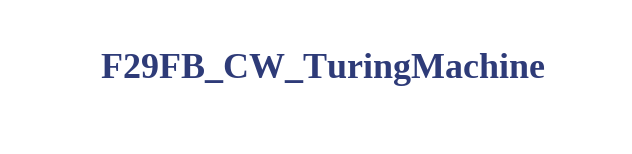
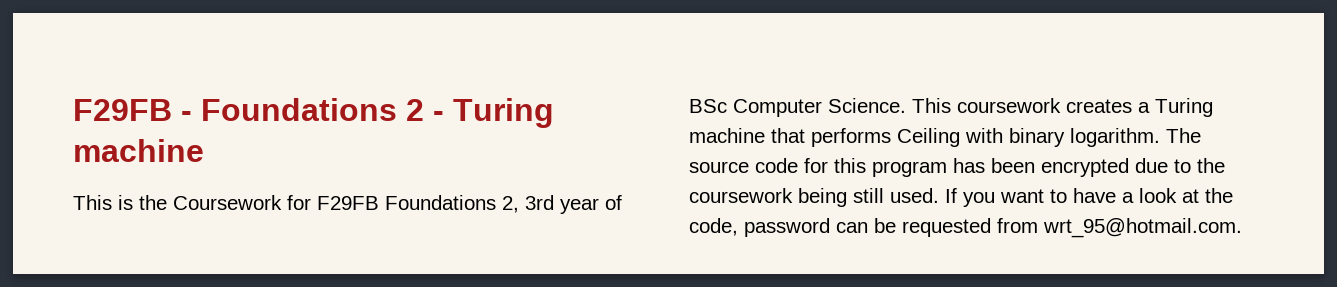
[101,53,545,86] F29FB_CW_TuringMachine -> [73,98,554,128] [73,139,204,162] [73,195,622,214] [689,98,1213,117] [689,128,1201,147] [689,158,1225,177] [689,188,1233,207] [689,218,1242,238] F29FB - Foundations 2 - Turing machine // This is the Coursework for F29FB Foundations 2, 3rd year of BSc Computer Science. This coursework creates a Turing machine that performs Ceiling with binary logarithm. The source code for this program has been encrypted due to the coursework being still used. If you want to have a look at the code, password can be requested from wrt_95@hotmail.com.

